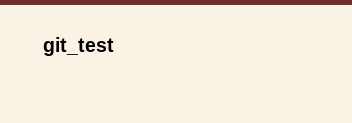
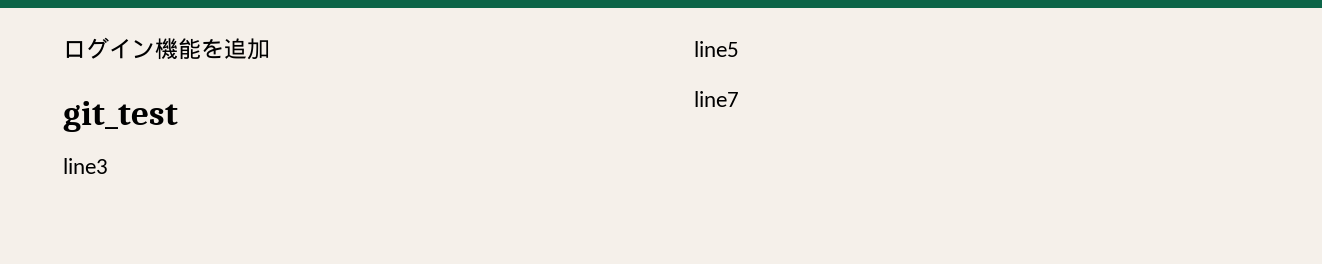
[43,37,114,56] git_test -> [63,37,270,60] [63,101,178,132] [63,158,108,174] [694,41,739,57] [694,91,739,107] ログイン機能を追加 // git_test // line3 // line5 // line7

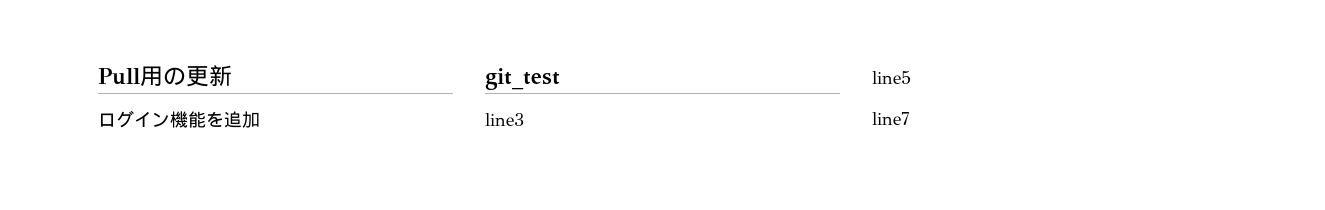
(63, 49) none -> [98,65,232,87] Pull用の更新 //

